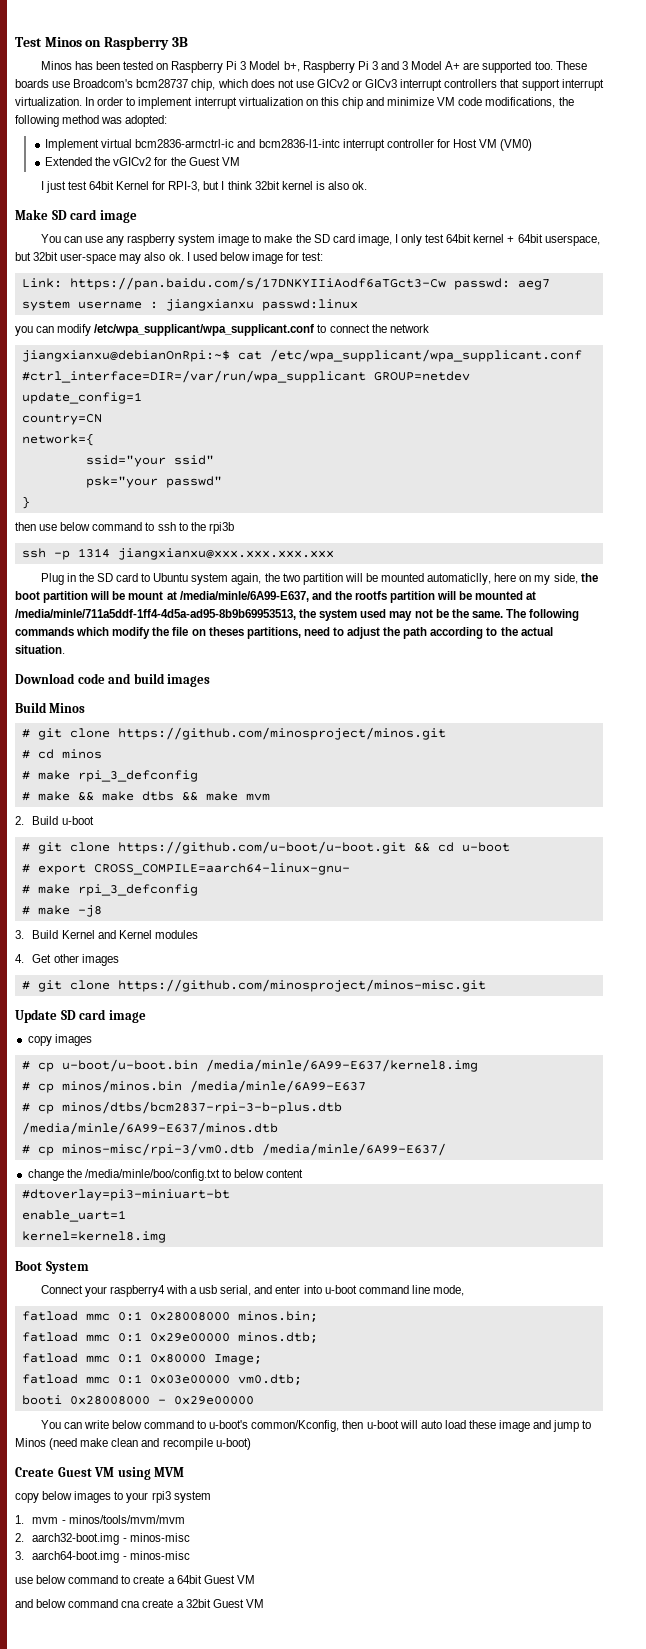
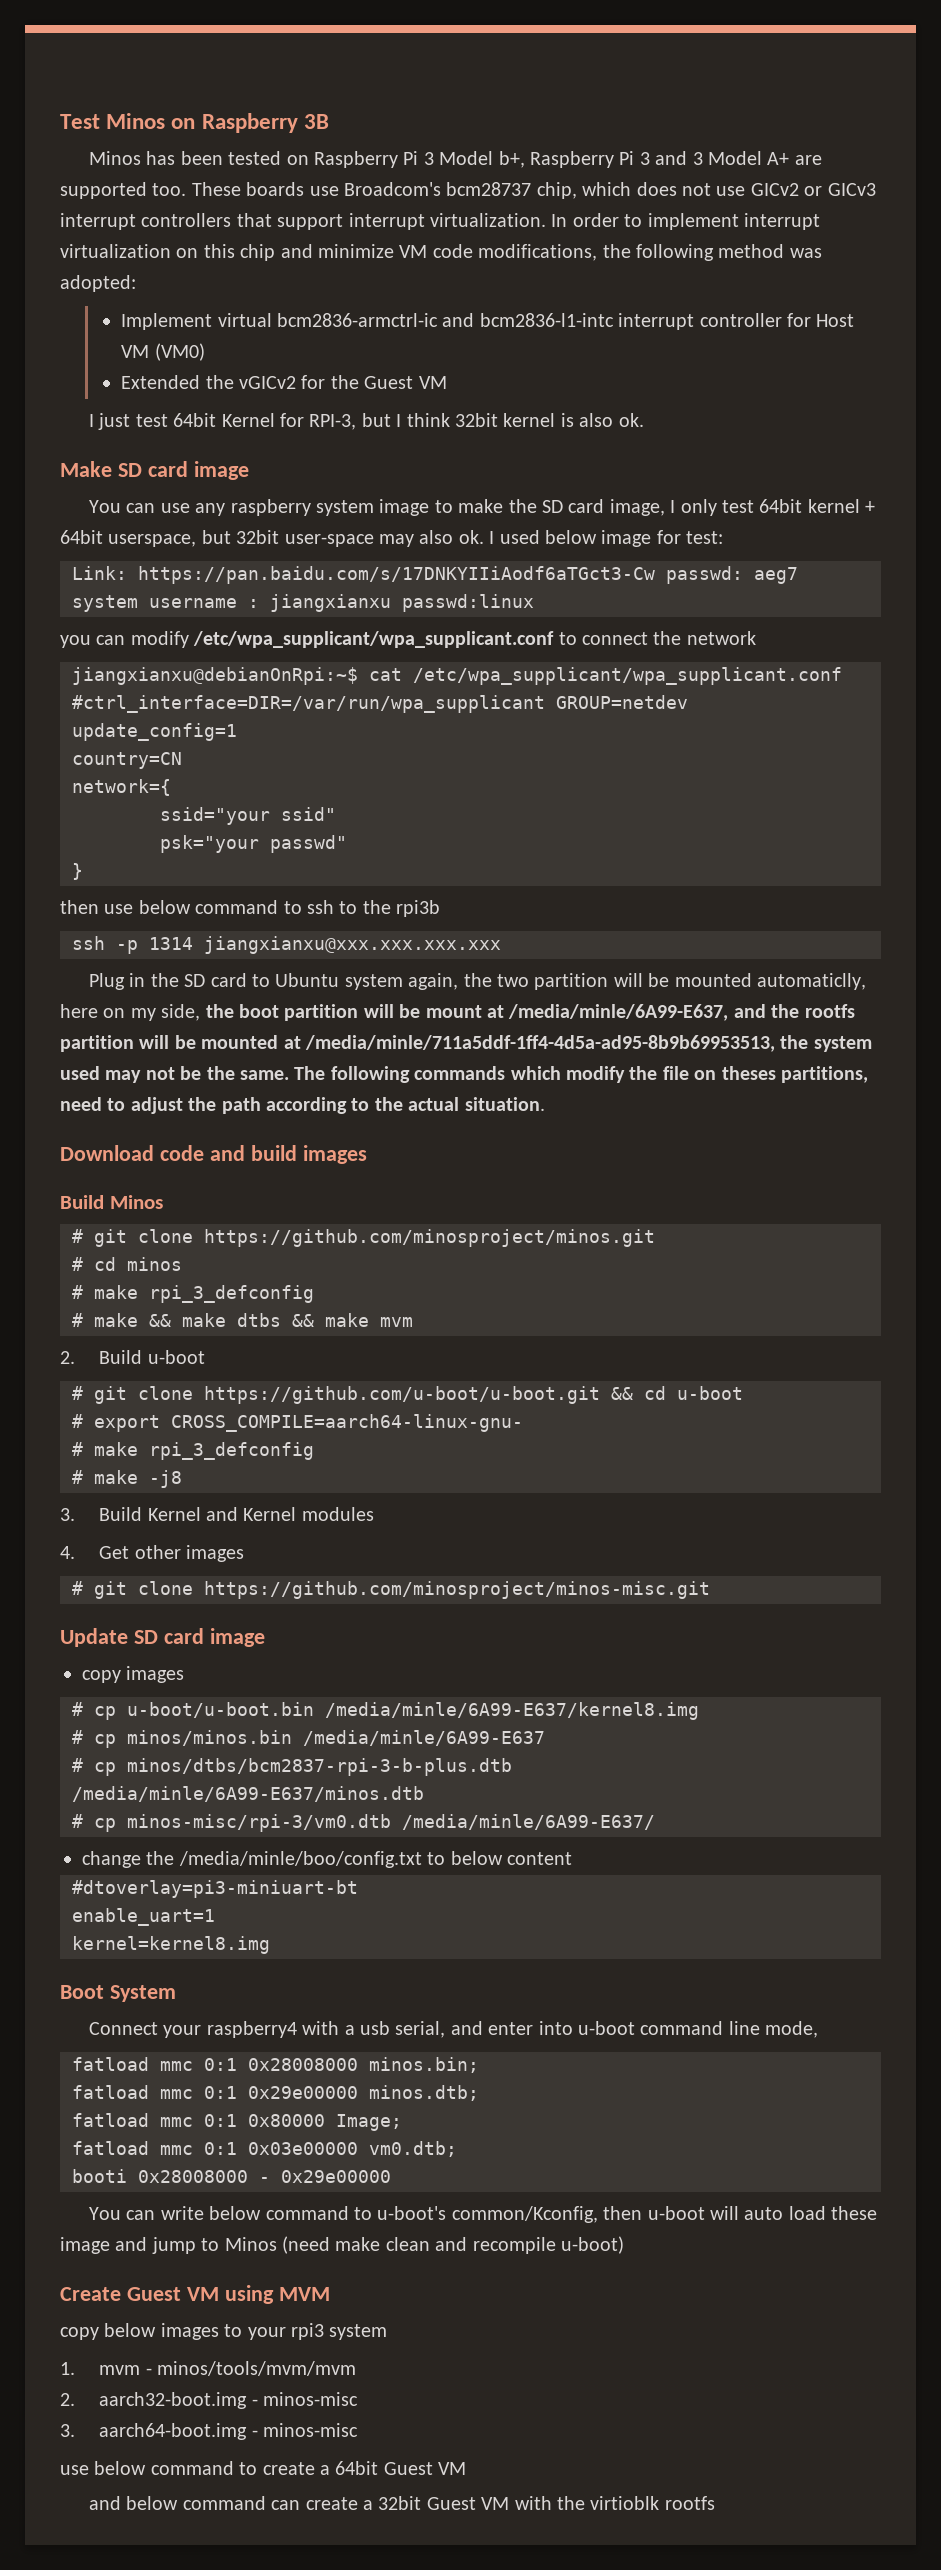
[121,1601,141,1608] cna -> [271,2500,301,2510] can
(264, 1603) none -> [514,2496,715,2510] with the virtioblk rootfs

